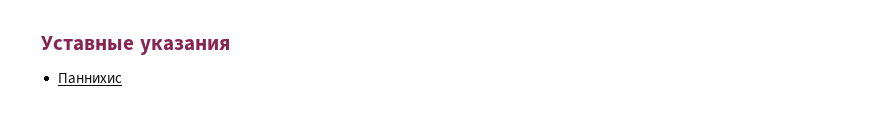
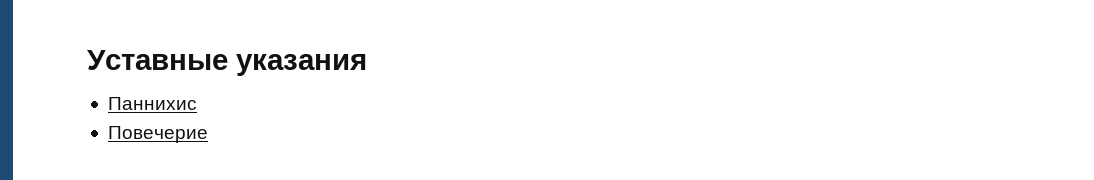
(122, 78) none -> [107,126,208,143] // Повечерие

